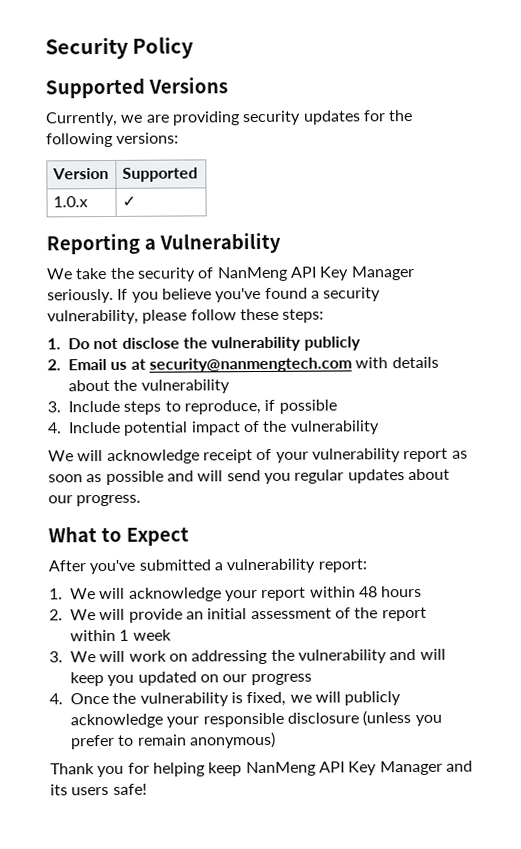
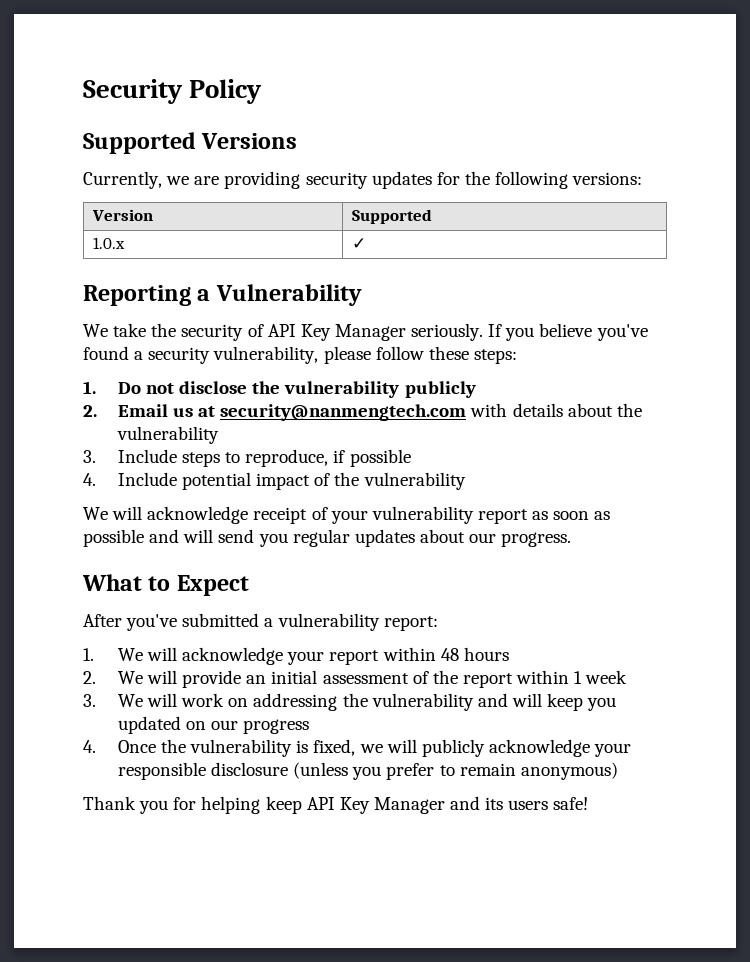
[216,266,288,282] NanMeng -> (264, 330) none
[245,761,316,777] NanMeng -> (302, 805) none

